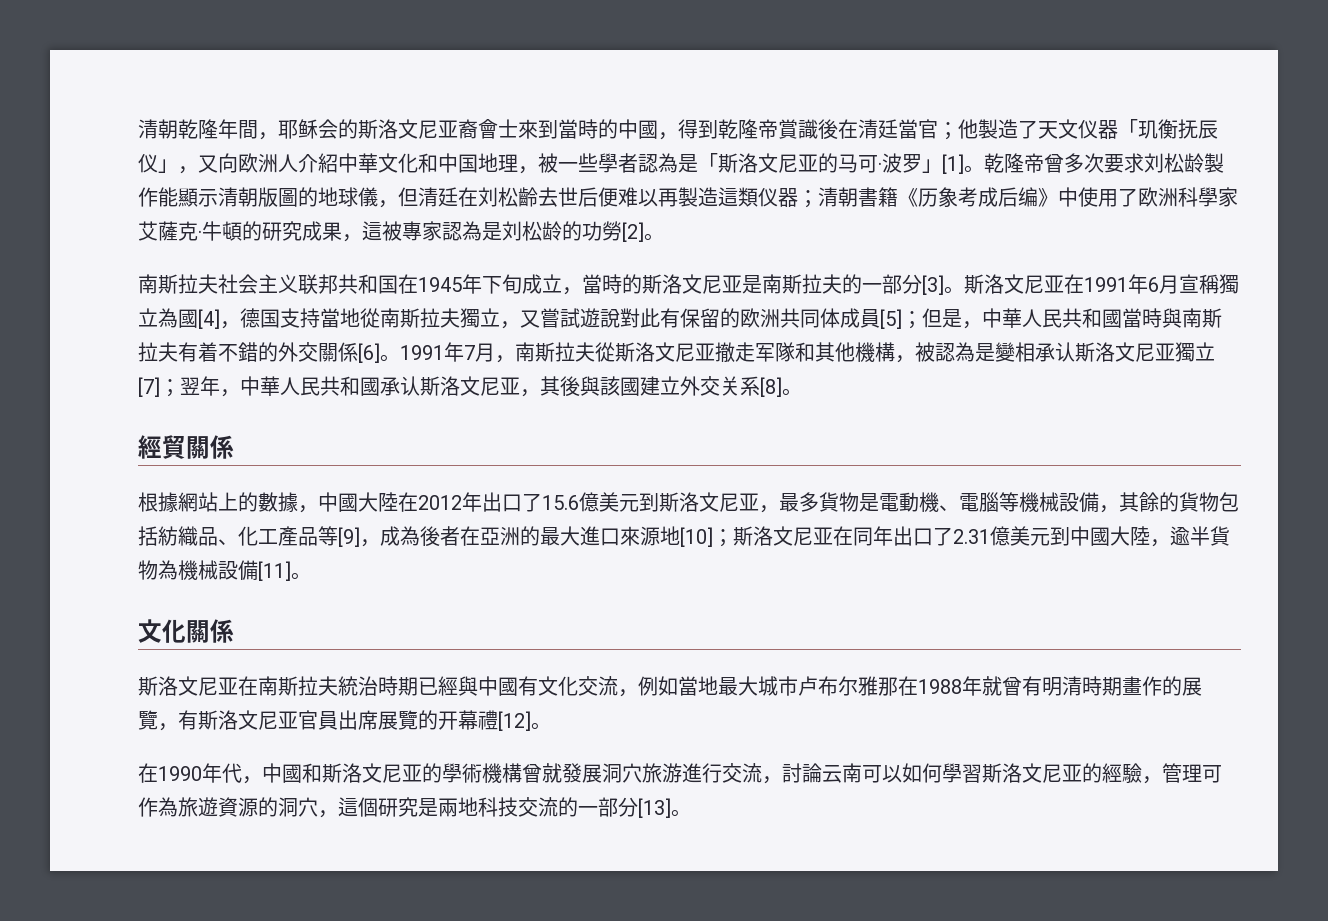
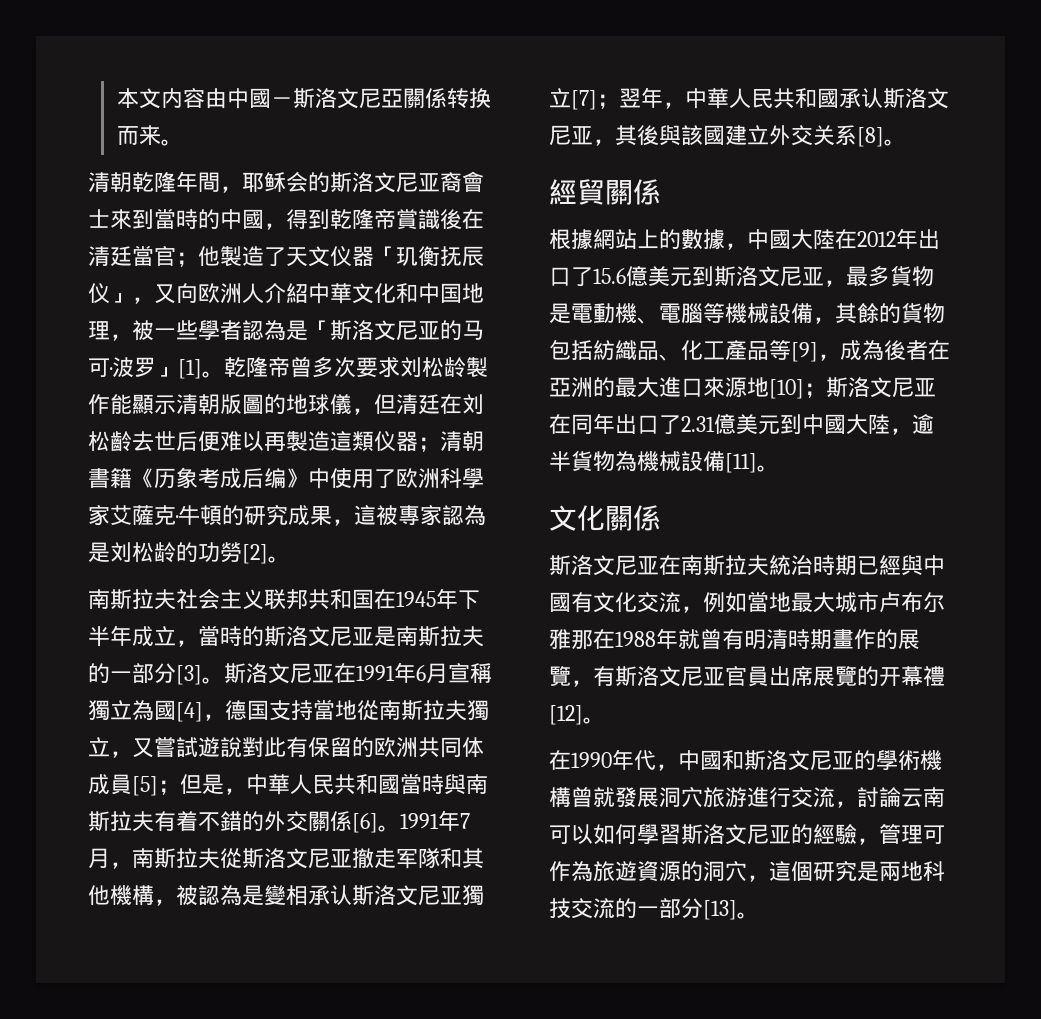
(138, 129) none -> [116,88,491,109] [116,125,183,146] 本文内容由中國－斯洛文尼亞關係转换而来。 //
[502,274,522,294] 旬 -> [88,625,132,647] 半年

